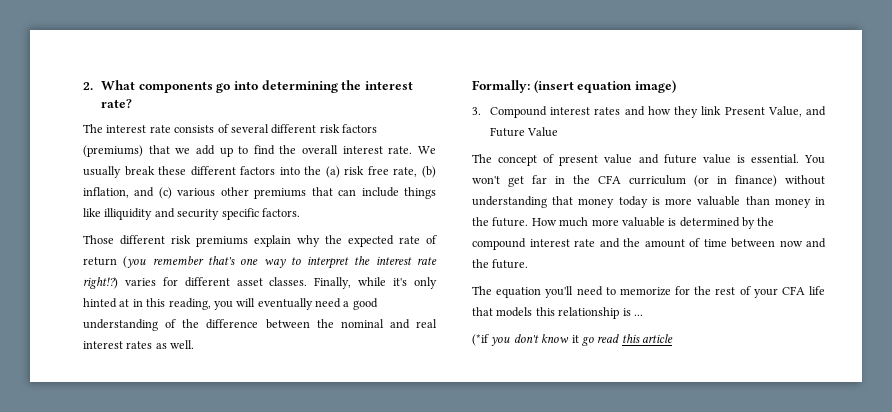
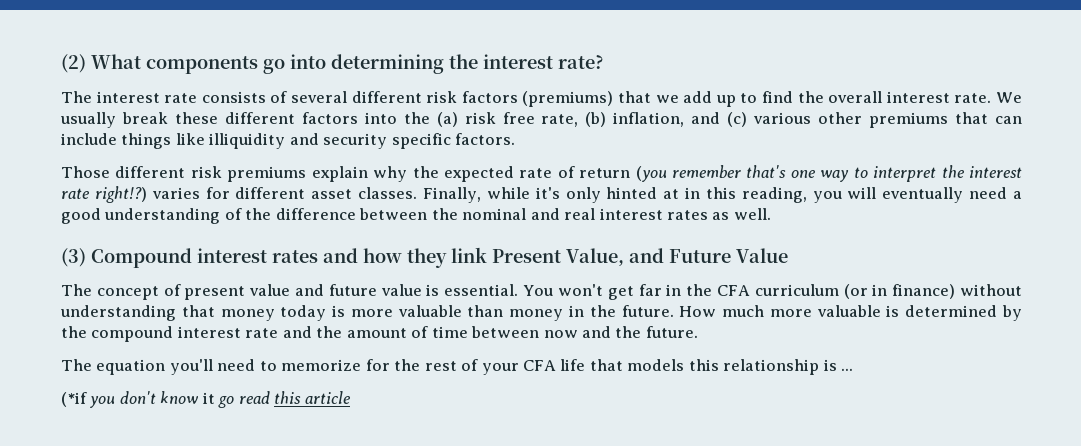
[83,82,93,90] 2. -> [61,54,86,73] (2)
[472,80,676,93] [472,107,481,115] Formally: (insert equation image) // 3. -> [61,248,86,267] (3)

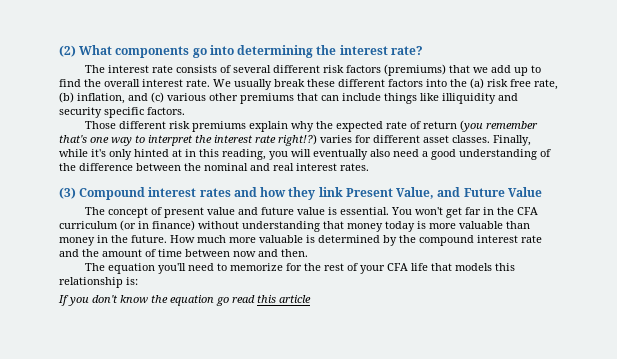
(964, 195) none -> [370,149,390,157] also
[667,208,771,220] rates as well. -> [340,163,369,171] rates.
[615,326,698,338] the future. -> [281,249,308,257] then.
[823,359,854,371] [61,392,87,407] is ... // (*if -> [126,277,138,285] [58,295,69,306] is: // If
[202,392,215,404] it -> [151,295,214,306] the equation

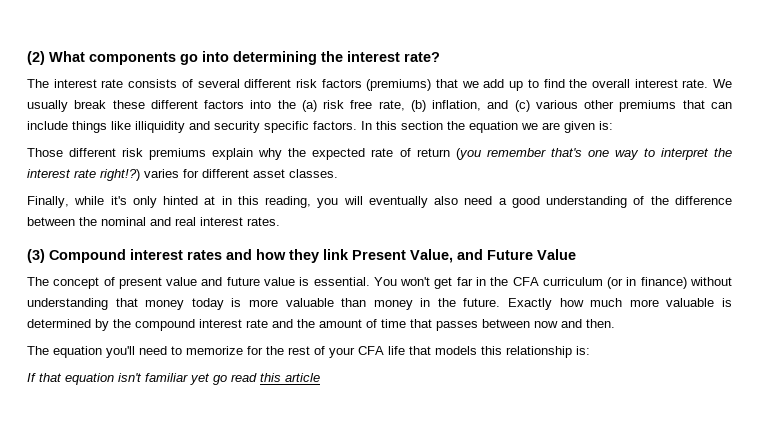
(185, 111) none -> [361,121,613,133] In this section the equation we are given is:
(490, 139) none -> (338, 173) //
[170,235,195,243] How -> [508,298,584,310] Exactly how
(182, 253) none -> [410,319,478,331] that passes
[68,295,214,306] you don't know the equation -> [39,373,210,385] that equation isn't familiar yet

